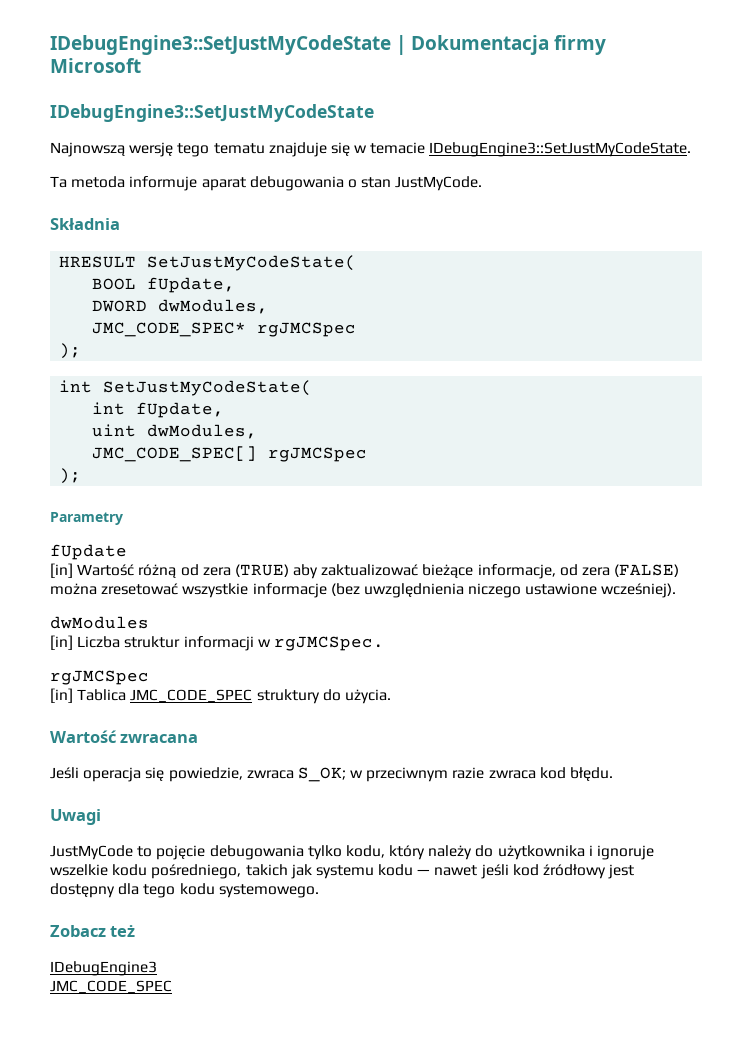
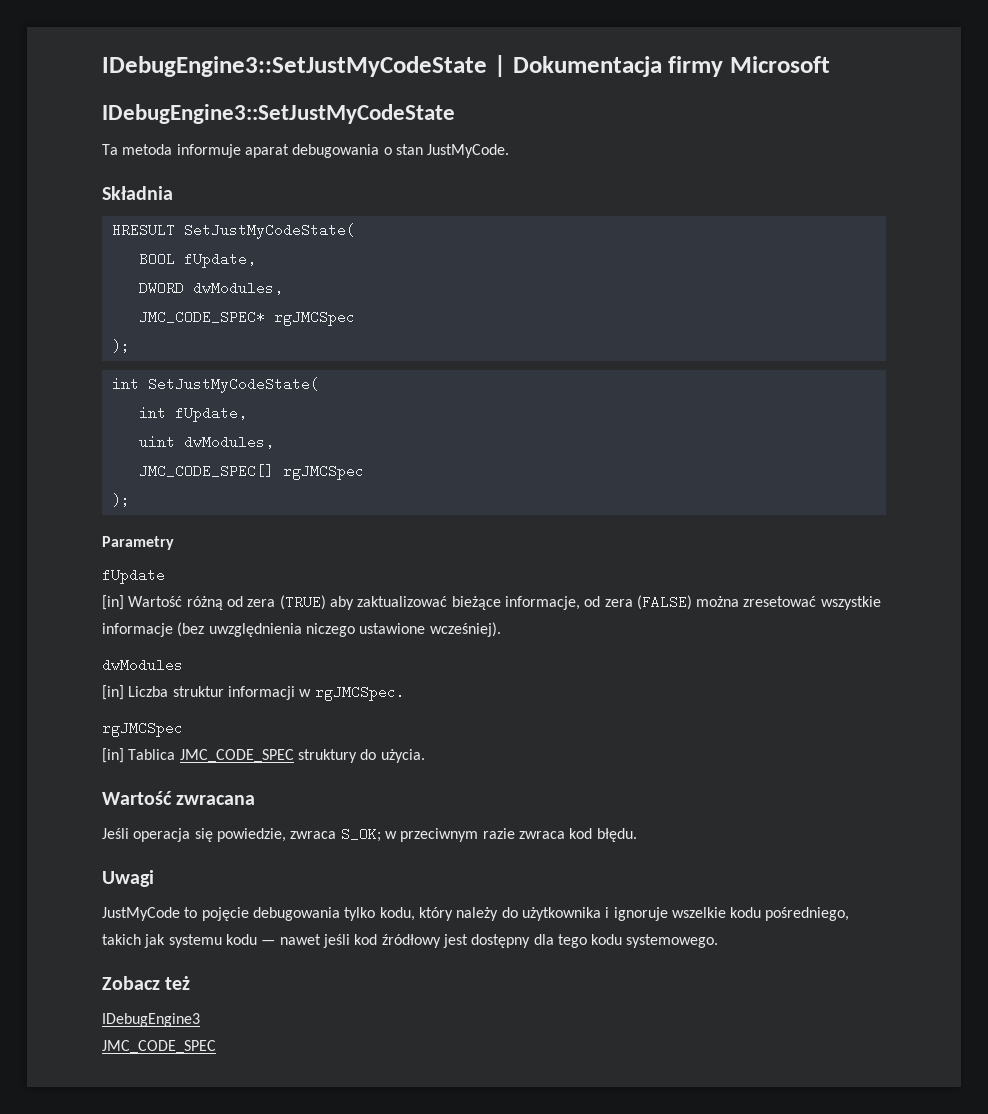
[50,142,692,157] // Najnowszą wersję tego tematu znajduje się w temacie IDebugEngine3::SetJustMyCodeState. -> (455, 114) none

